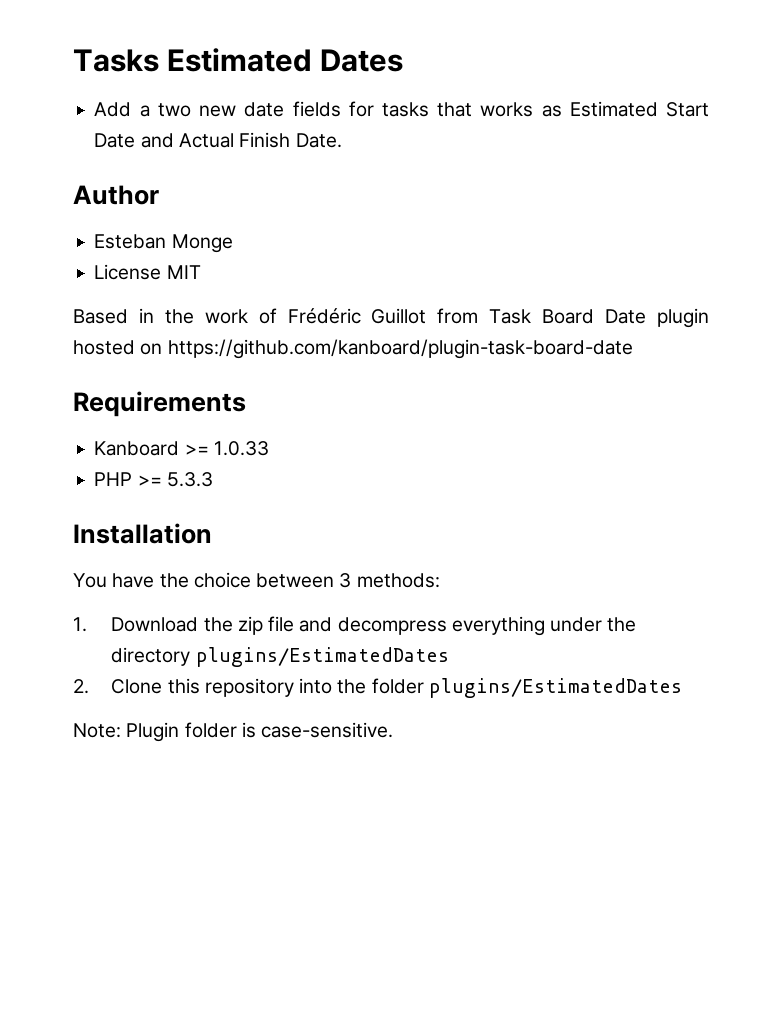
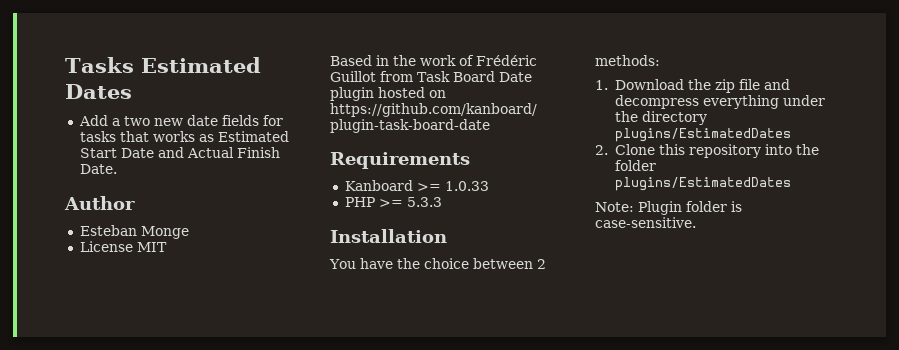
[339,573,352,588] 3 -> [536,259,546,269] 2

